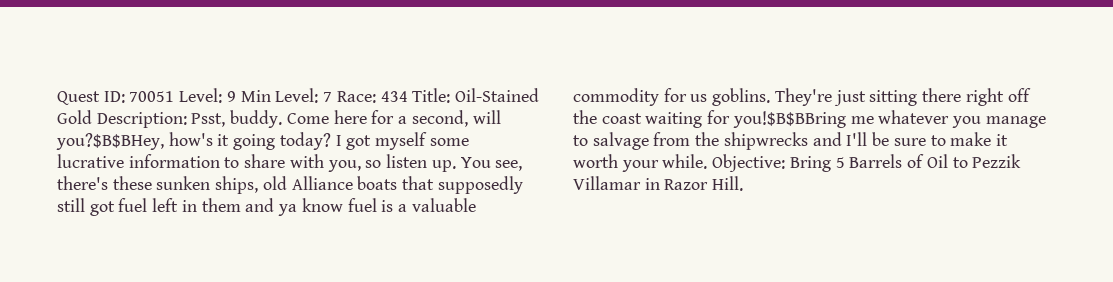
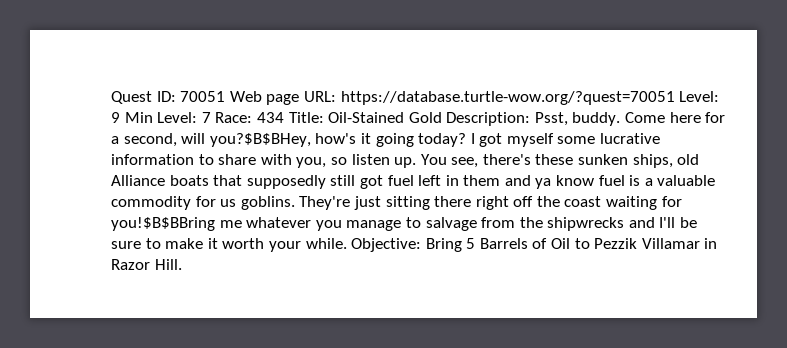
(175, 96) none -> [229,91,675,105] Web page URL: https://database.turtle-wow.org/?quest=70051

